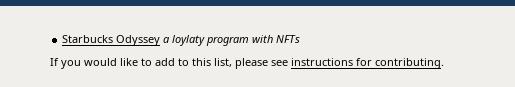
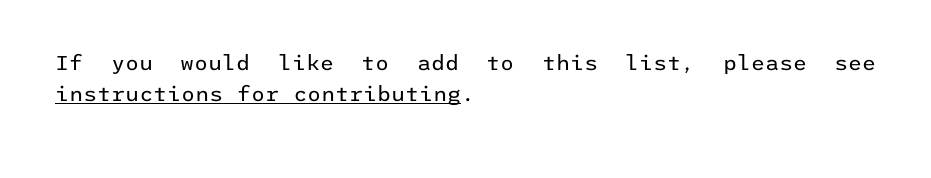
[62,35,301,46] Starbucks Odyssey a loylaty program with NFTs // -> (55, 61) none

